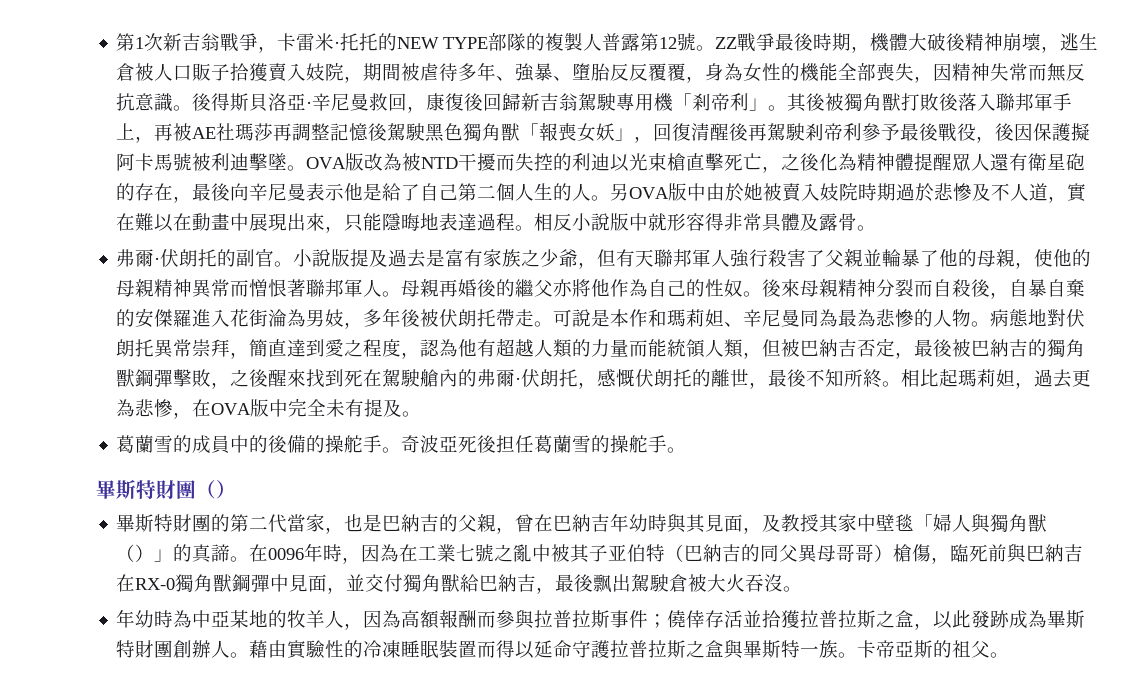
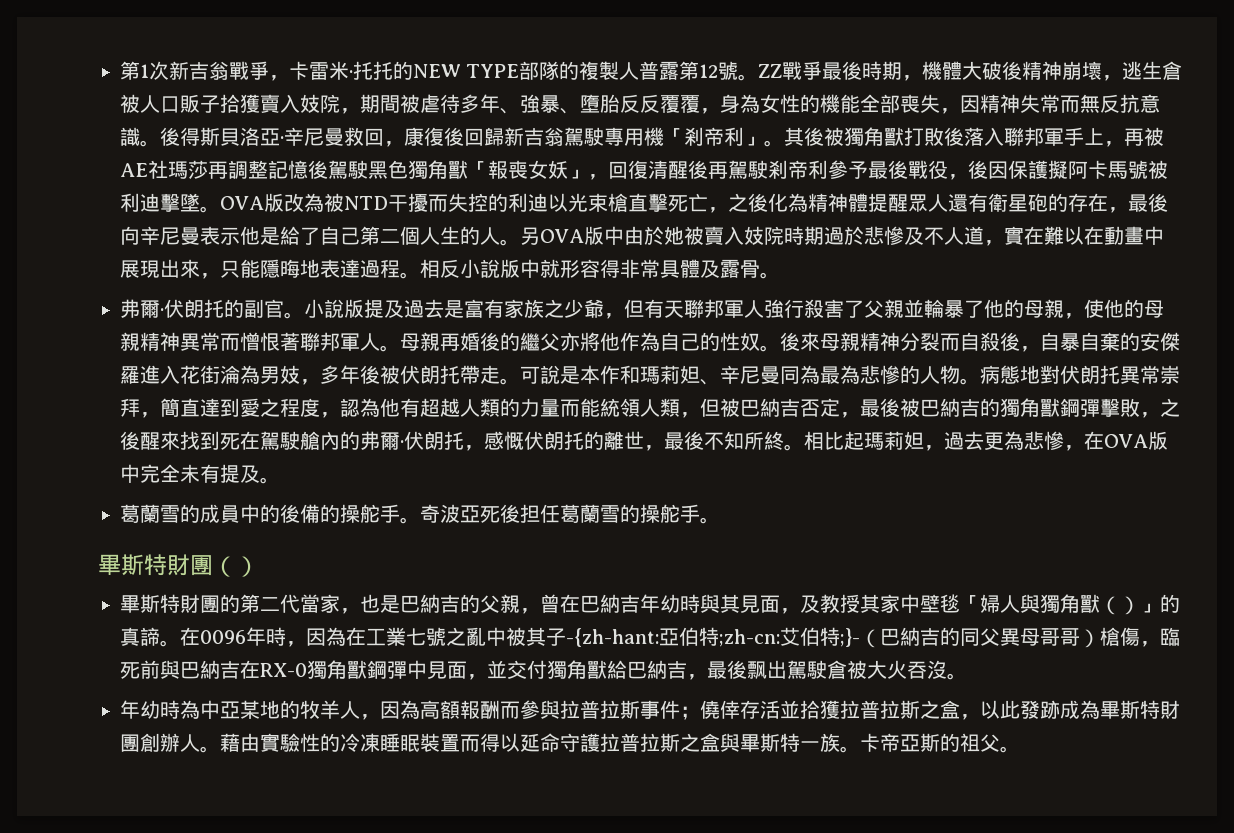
[608,544,666,562] 亚伯特 -> [566,627,860,647] -{zh-hant:亞伯特;zh-cn:艾伯特;}-

